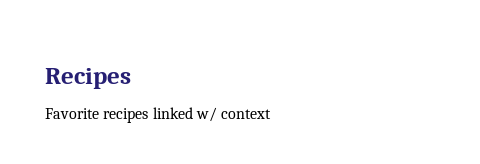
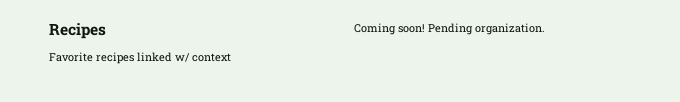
(272, 114) none -> [354,23,545,35] // Coming soon! Pending organization.

